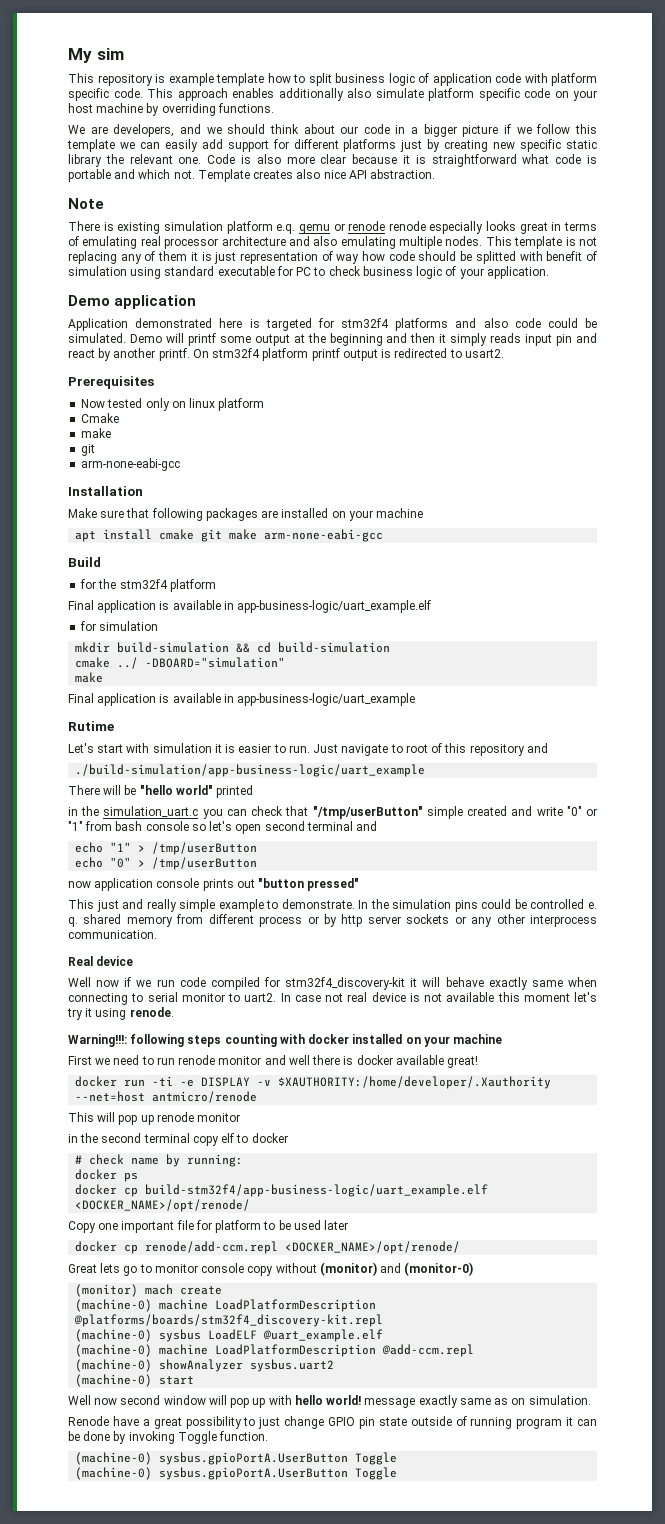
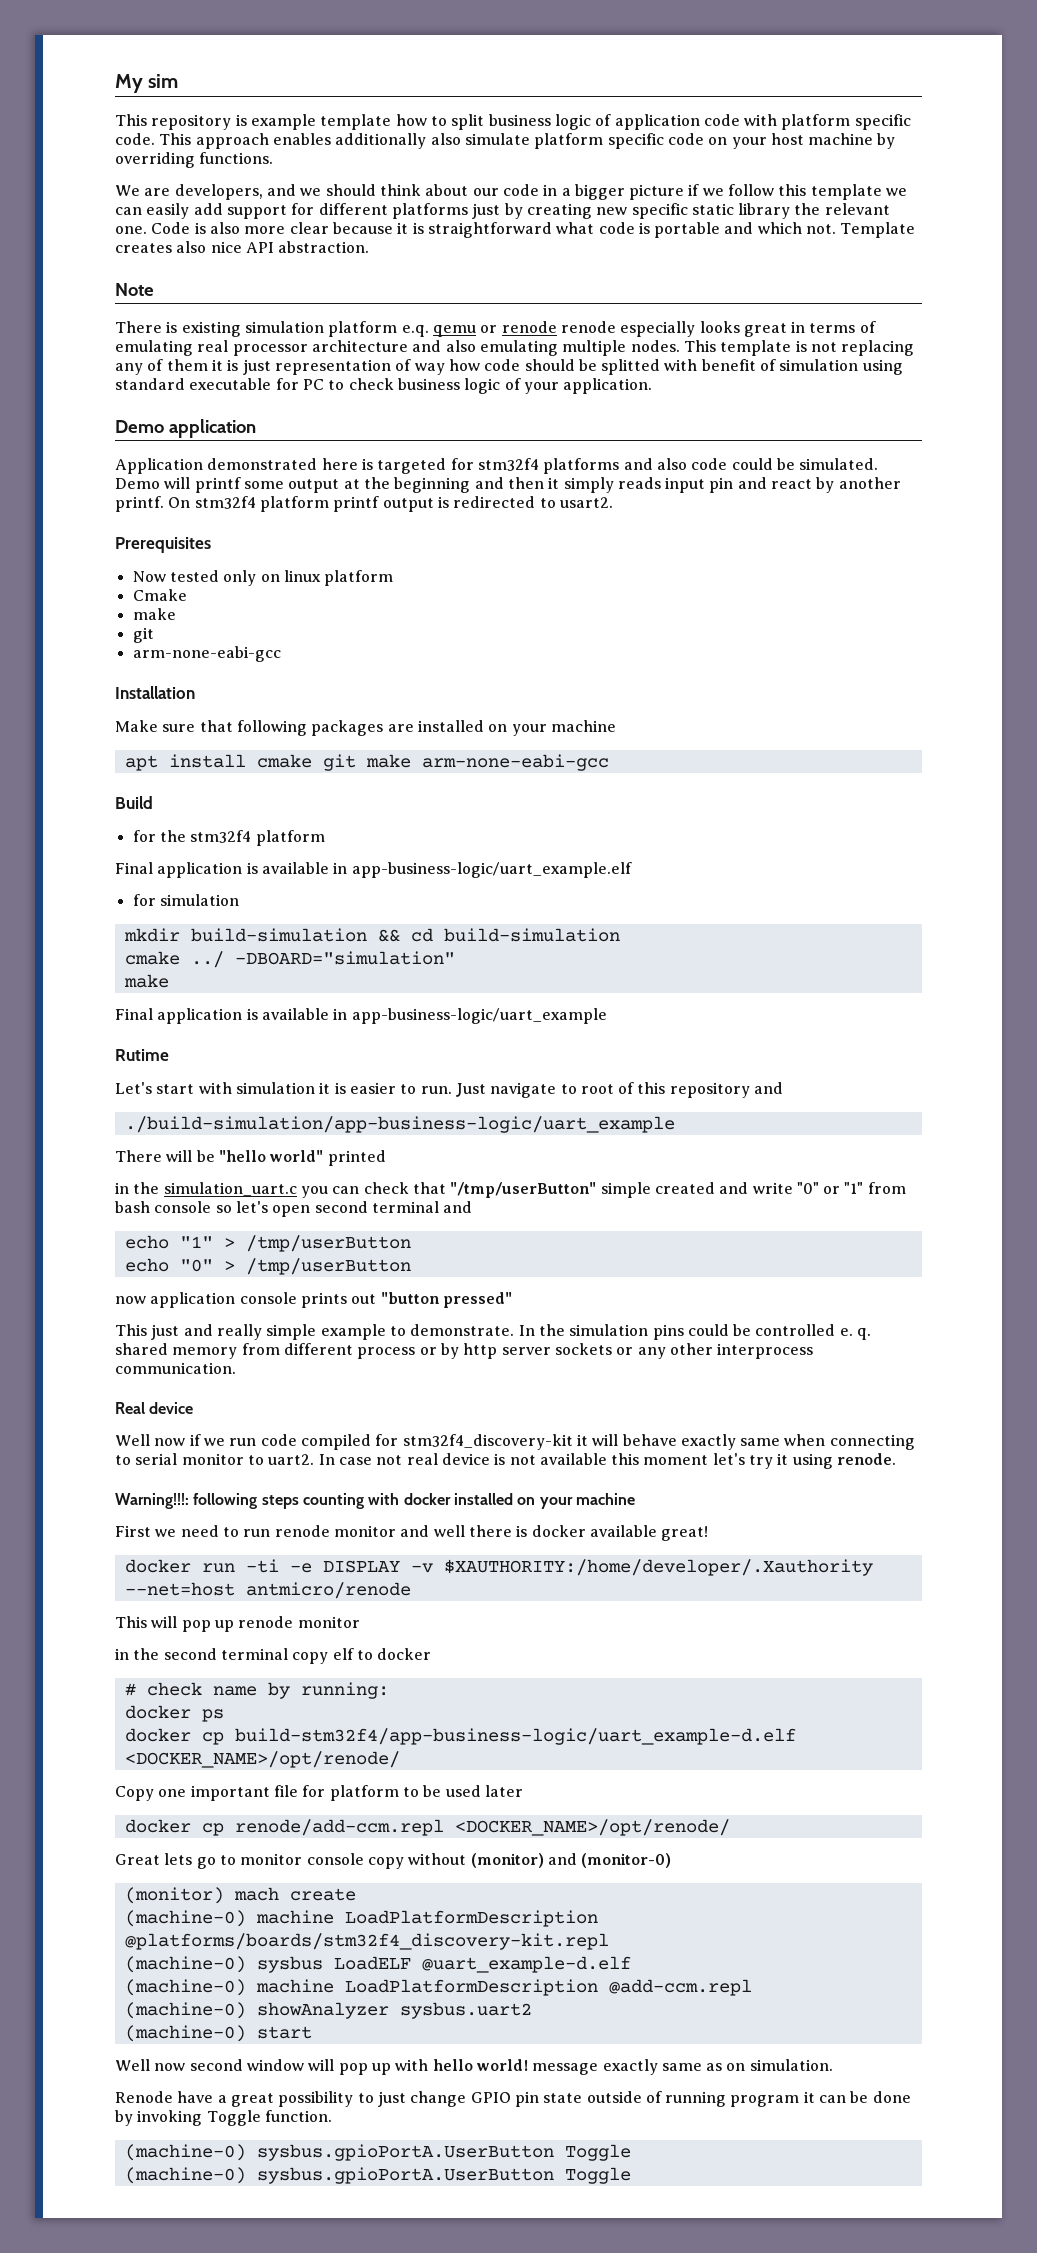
[145,1184,489,1197] build-stm32f4/app-business-logic/uart_example.elf -> [234,1728,796,1745] build-stm32f4/app-business-logic/uart_example-d.elf
[263,1329,384,1342] @uart_example.elf -> [421,1956,631,1973] @uart_example-d.elf

